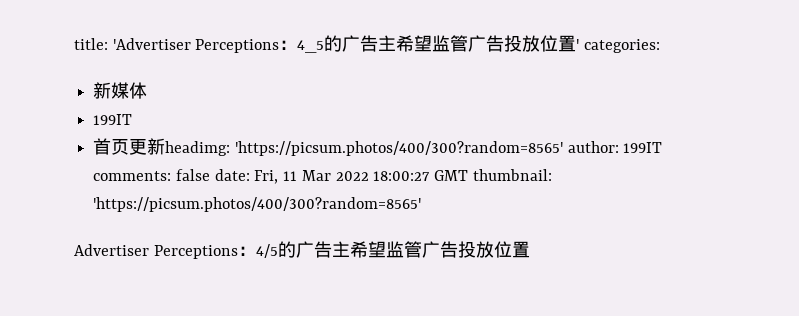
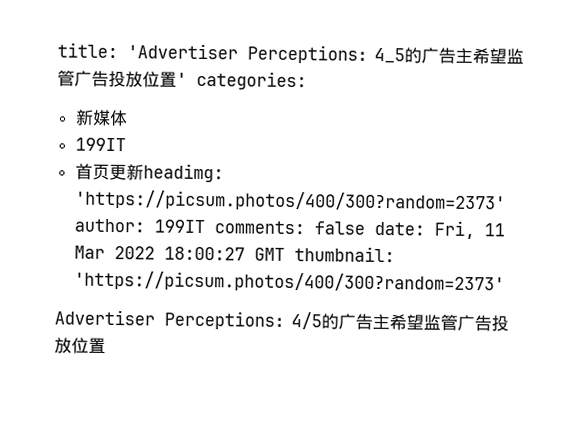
[234,141,563,156] 'https://picsum.photos/400/300?random=8565' -> [74,189,506,213] 'https://picsum.photos/400/300?random=2373'
[93,197,422,212] 'https://picsum.photos/400/300?random=8565' -> [73,270,505,294] 'https://picsum.photos/400/300?random=2373'

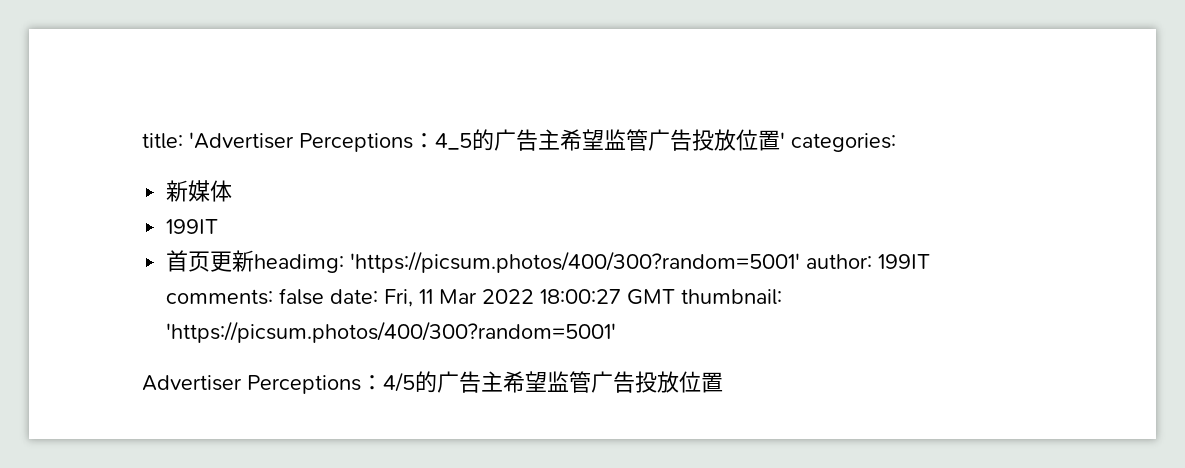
[74,189,506,213] 'https://picsum.photos/400/300?random=2373' -> [350,251,801,273] 'https://picsum.photos/400/300?random=5001'
[73,270,505,294] 'https://picsum.photos/400/300?random=2373' -> [166,321,617,343] 'https://picsum.photos/400/300?random=5001'

